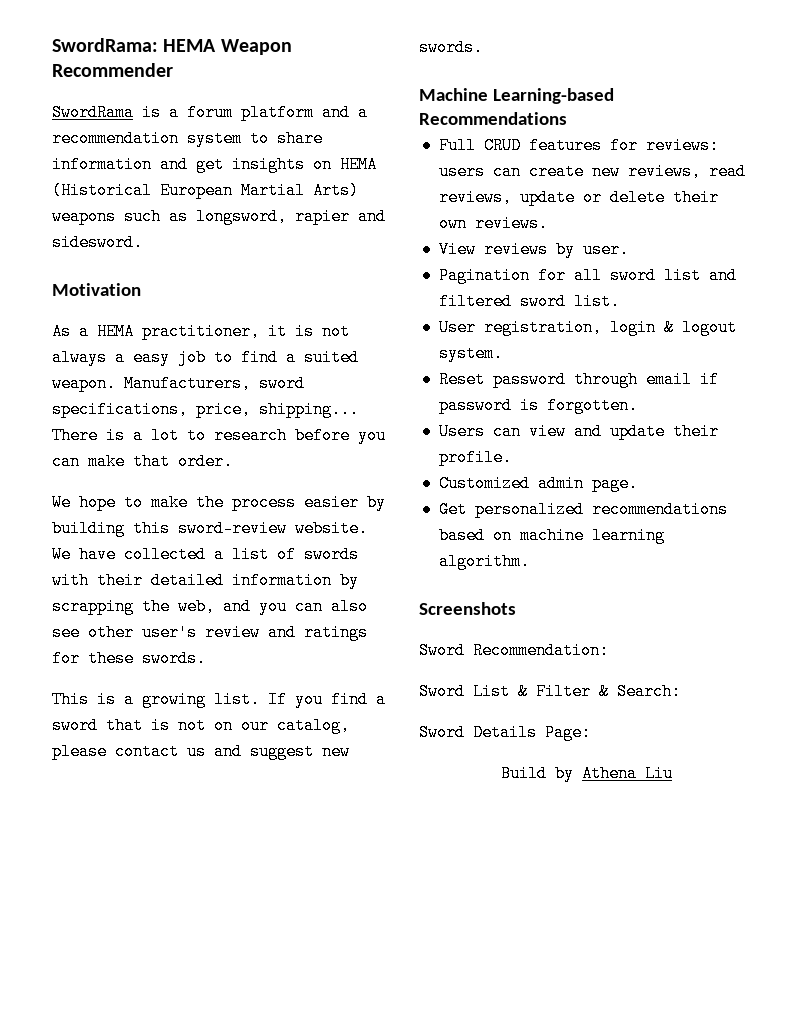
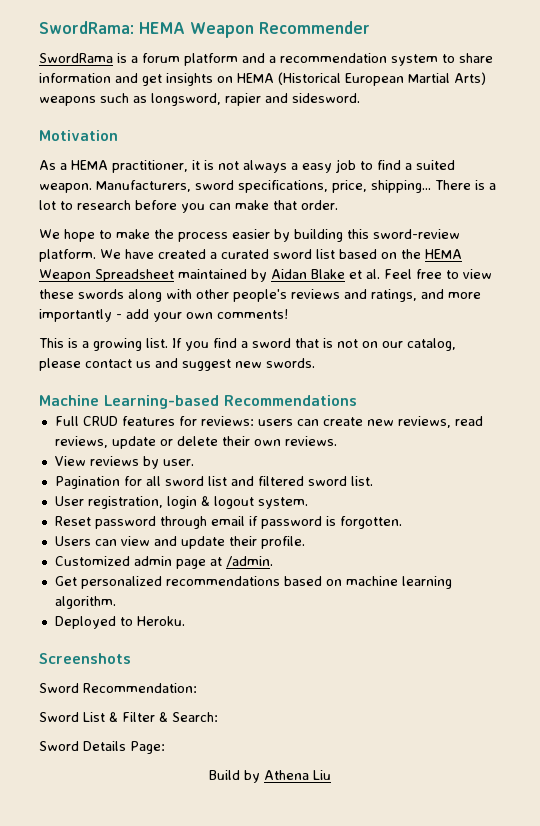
[295,520,368,537] website. -> [39,249,96,262] platform.
[124,546,359,563] [52,572,359,589] [52,598,368,615] [52,624,368,641] [52,650,206,667] collected a list of swords with their detailed information by scrapping the web, and you can also see other user's review and ratings for these swords. -> [158,249,462,259] [39,269,492,282] [39,289,481,302] [39,309,288,322] created a curated sword list based on the HEMA Weapon Spreadsheet maintained by Aidan Blake et al. Feel free to view these swords along with other people's reviews and ratings, and more importantly - add your own comments!
[591,475,638,492] page. -> [175,556,273,569] page at /admin.
(530, 561) none -> [54,616,185,629] // Deployed to Heroku.

